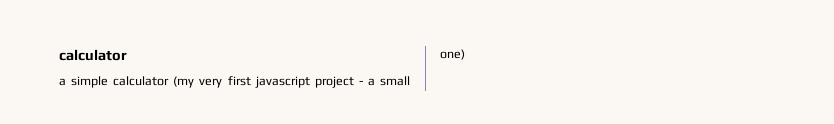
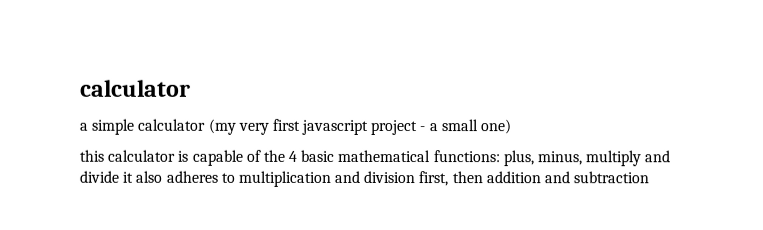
(465, 54) none -> [79,149,671,167] [79,170,650,187] // this calculator is capable of the 4 basic mathematical functions: plus, minus, multiply and divide it also adheres to multiplication and division first, then addition and subtraction

